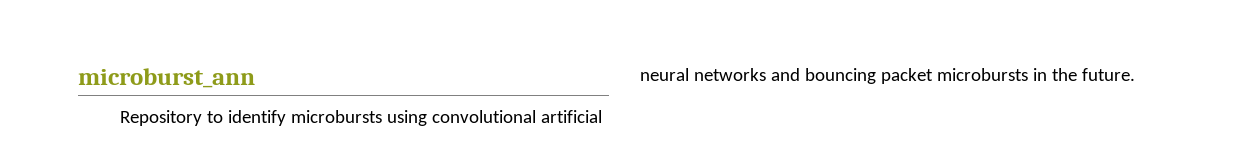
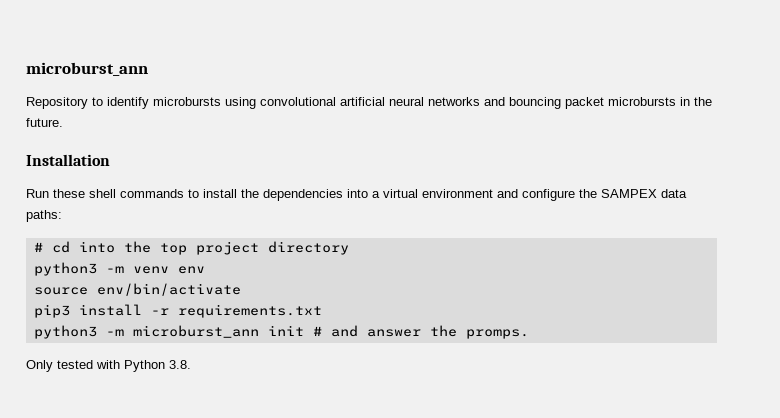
(1135, 74) none -> [26,154,110,166] [26,189,687,201] [26,210,62,222] [33,241,349,255] [33,262,205,276] [33,283,241,296] [33,304,322,318] [33,325,529,339] [26,360,191,372] // Installation // Run these shell commands to install the dependencies into a virtual environment and configure the SAMPEX data paths: // # cd into the top project directory // python3 -m venv env // source env/bin/activate // pip3 install -r requirements.txt // python3 -m microburst_ann init # and answer the promps. // Only tested with Python 3.8.

